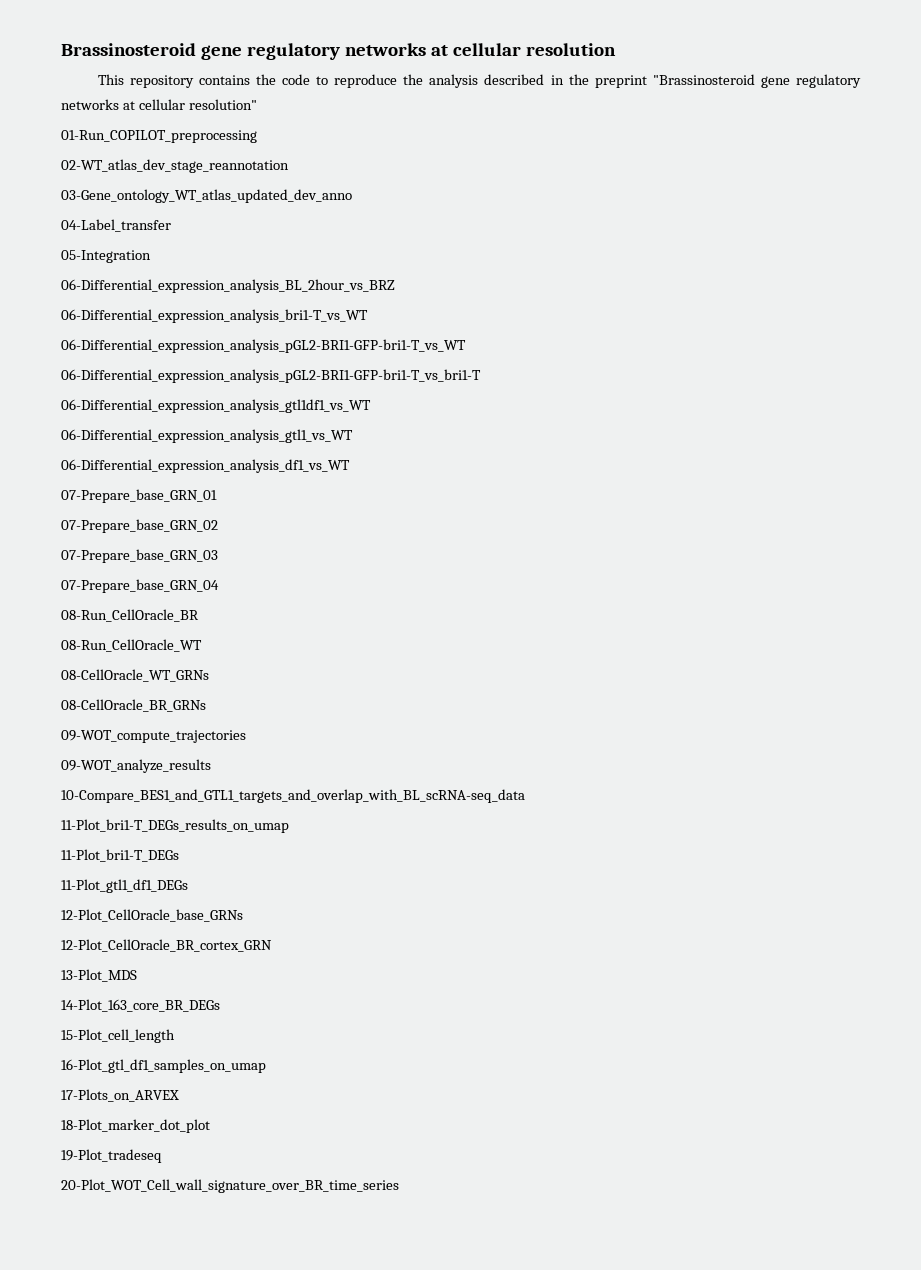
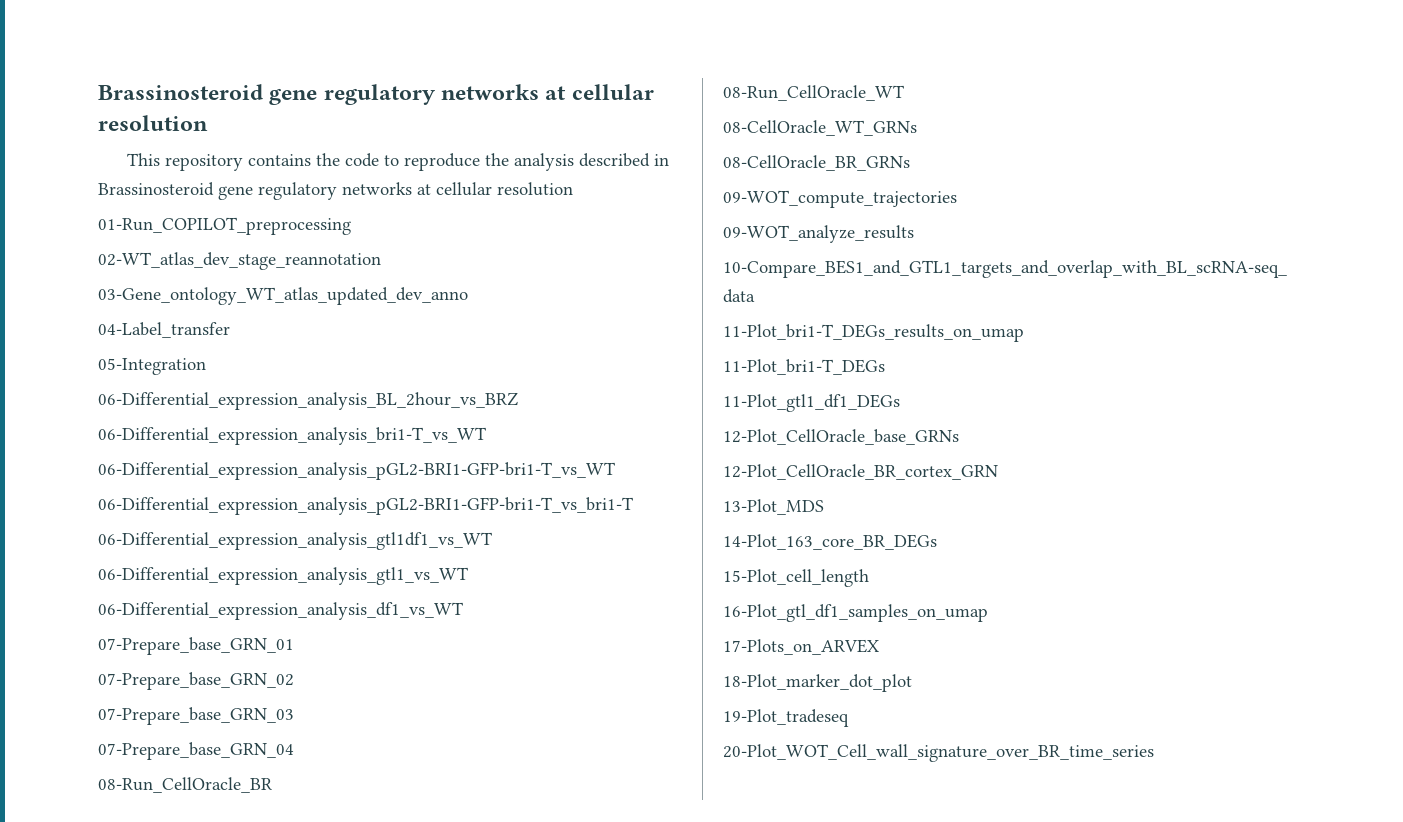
[568,74,861,88] [61,99,257,110] the preprint "Brassinosteroid gene regulatory networks at cellular resolution" -> [98,182,573,200] Brassinosteroid gene regulatory networks at cellular resolution

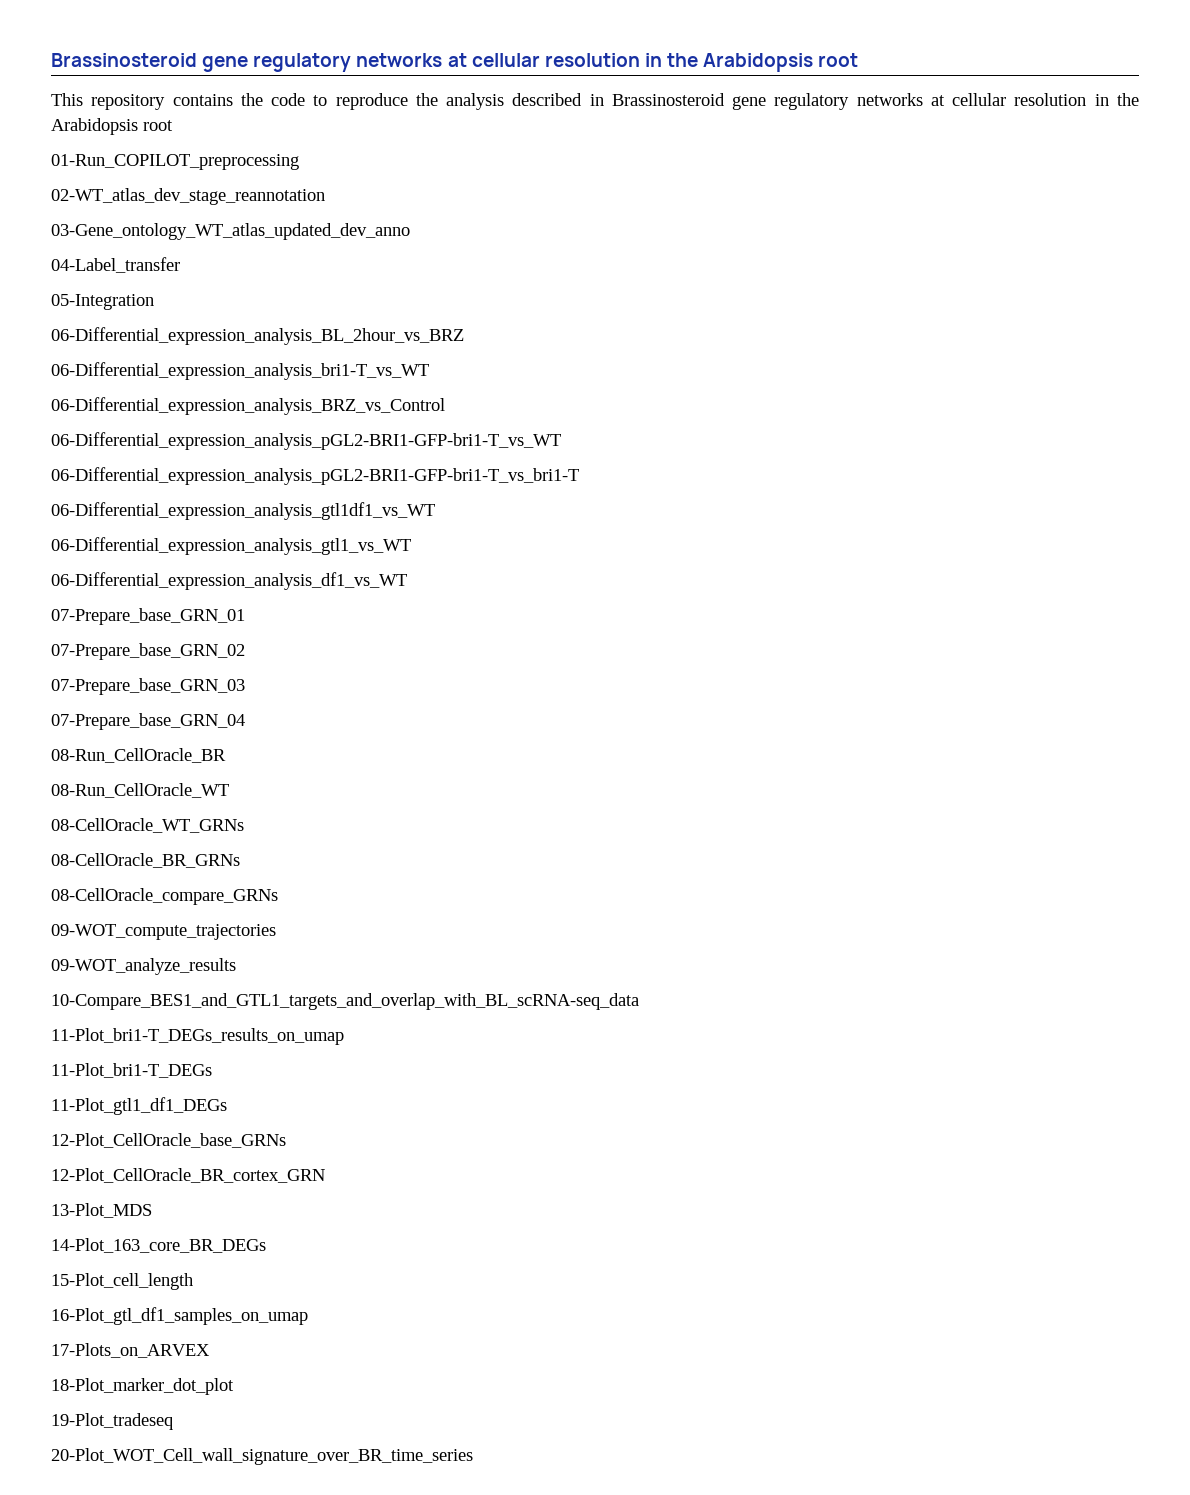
[98,84,654,105] [98,115,208,131] Brassinosteroid gene regulatory networks at cellular resolution -> [51,53,859,72] Brassinosteroid gene regulatory networks at cellular resolution in the Arabidopsis root
(573, 189) none -> [1094,93,1140,106] [51,118,173,135] in the Arabidopsis root
(486, 436) none -> [51,397,445,415] // 06-Differential_expression_analysis_BRZ_vs_Control
(910, 163) none -> [51,888,278,905] // 08-CellOracle_compare_GRNs

